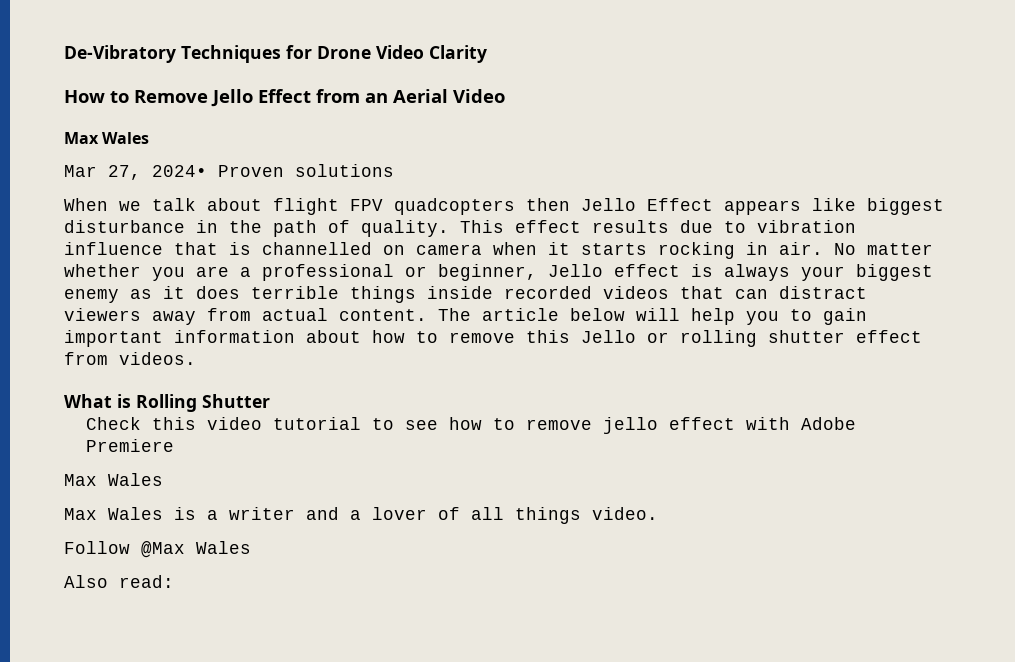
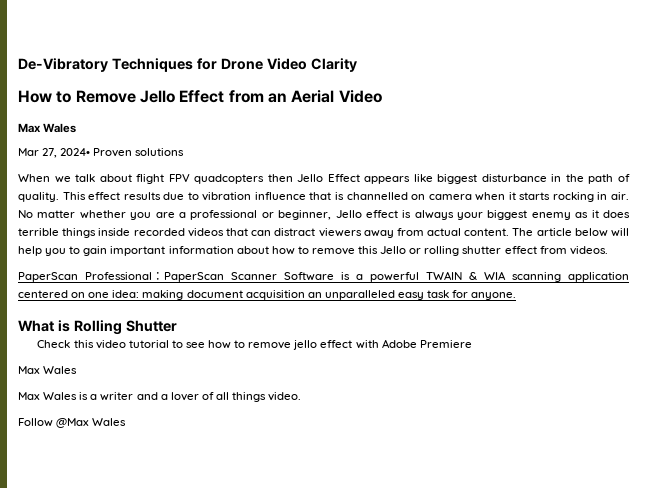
(196, 358) none -> [18,271,629,282] [18,290,517,300] // PaperScan Professional：PaperScan Scanner Software is a powerful TWAIN & WIA scanning application centered on one idea: making document acquisition an unparalleled easy task for anyone.
[64,575,174,588] // Also read: -> (127, 422) none

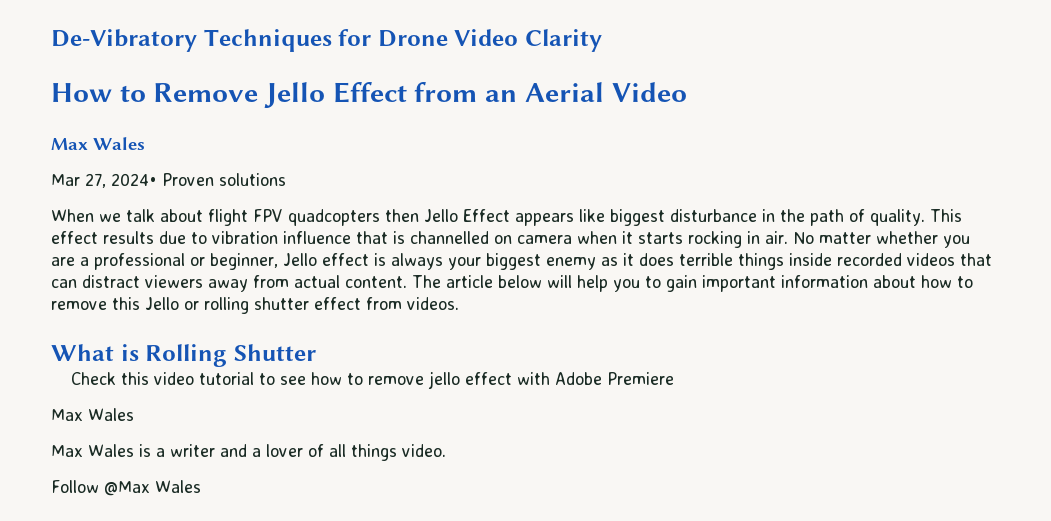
[18,271,629,282] [18,290,517,300] // PaperScan Professional：PaperScan Scanner Software is a powerful TWAIN & WIA scanning application centered on one idea: making document acquisition an unparalleled easy task for anyone. -> (459, 303) none

